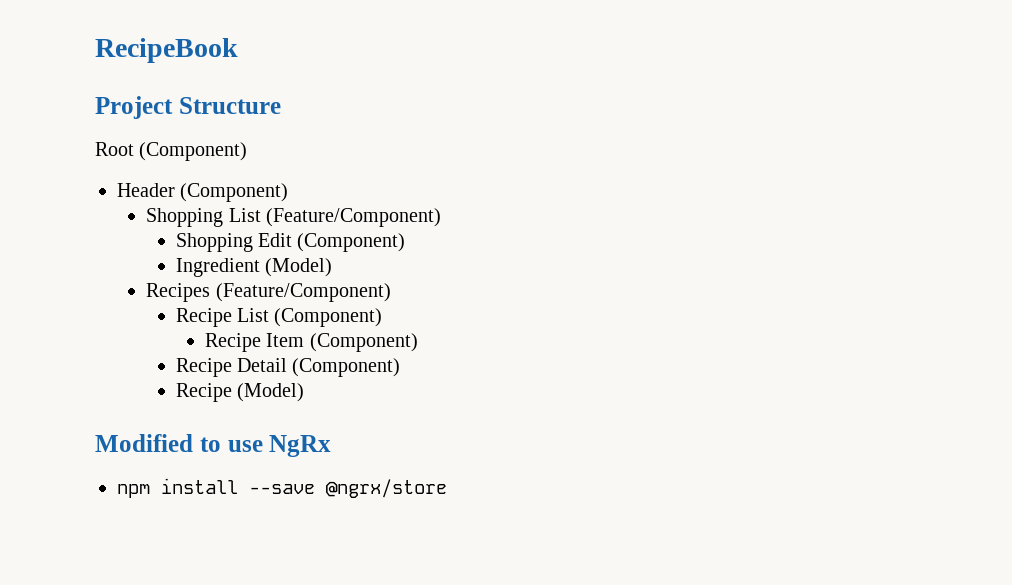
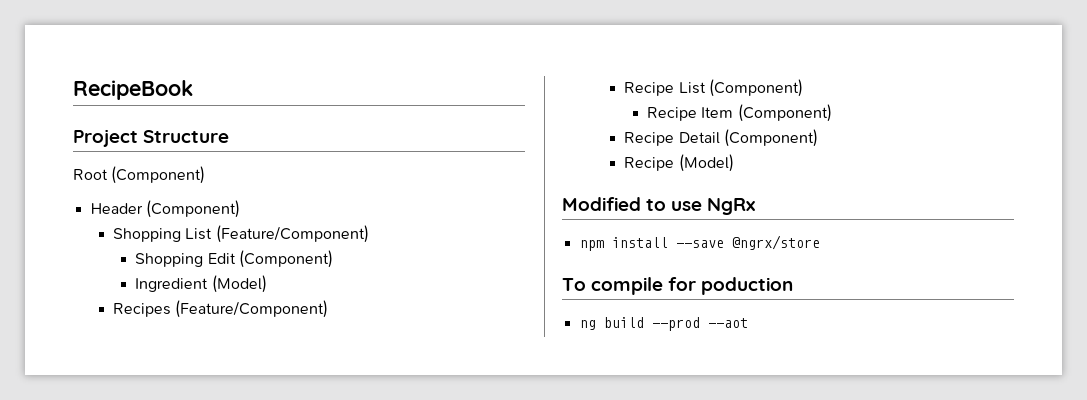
(447, 488) none -> [562,277,794,295] [579,317,748,331] // To compile for poduction // ng build --prod --aot

